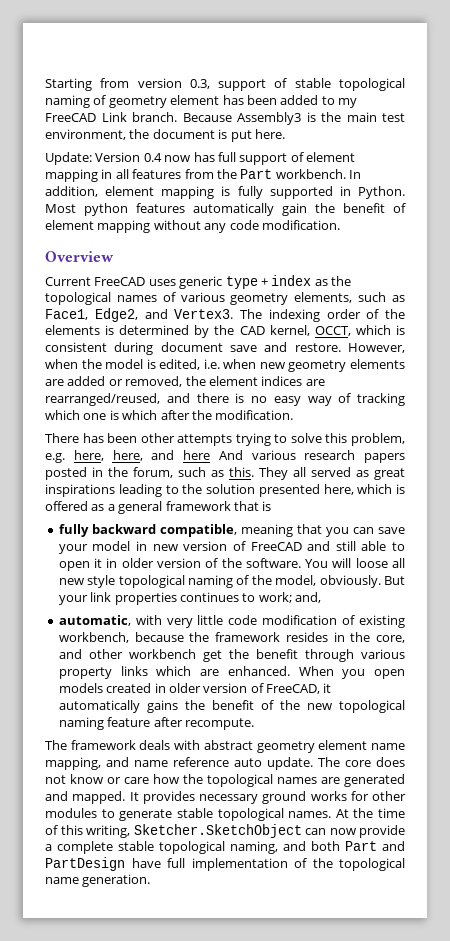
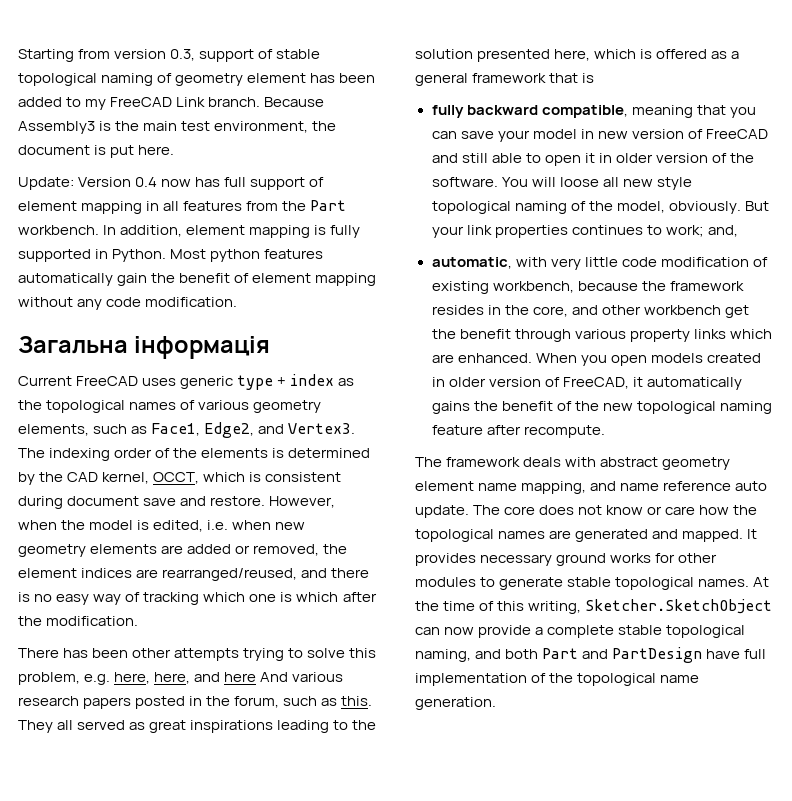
[45,251,114,262] Overview -> [18,336,271,359] Загальна інформація

